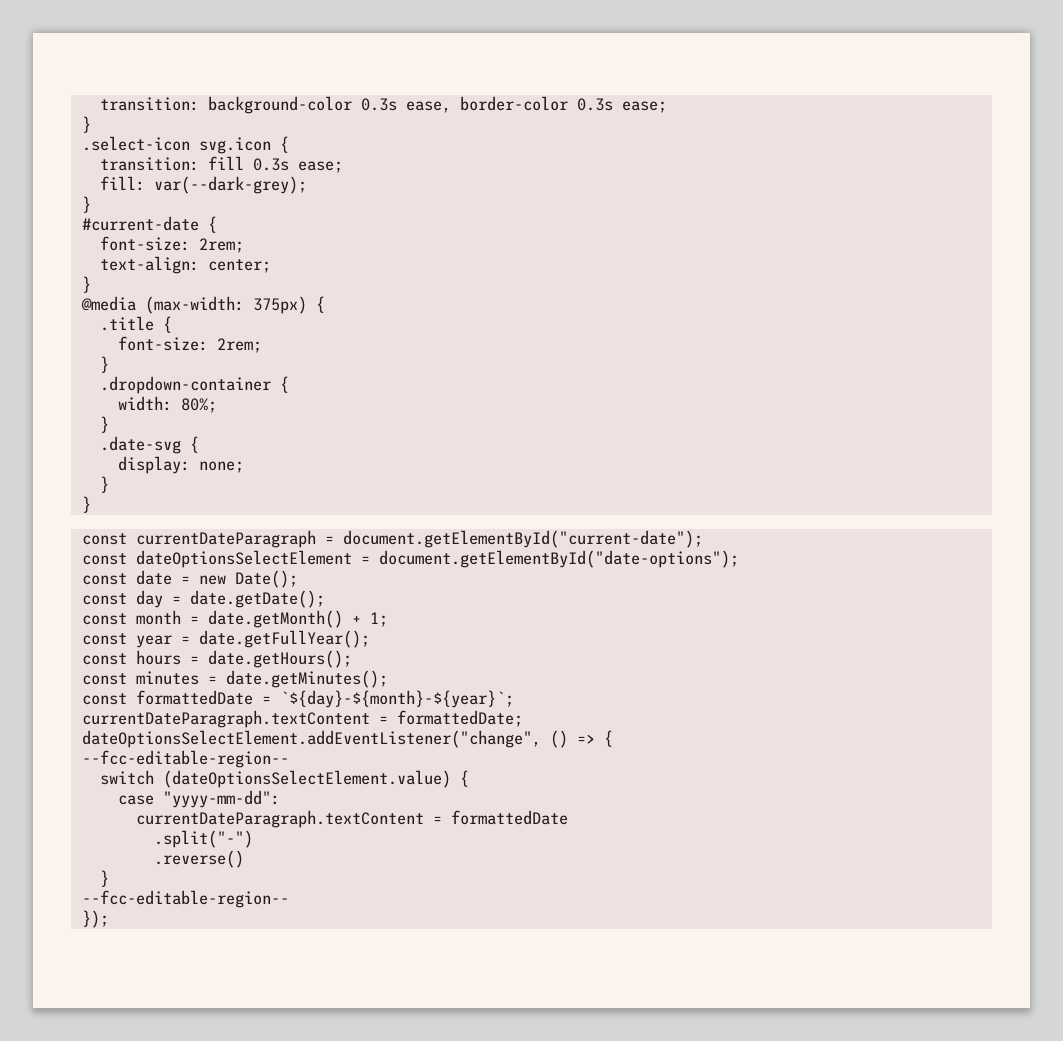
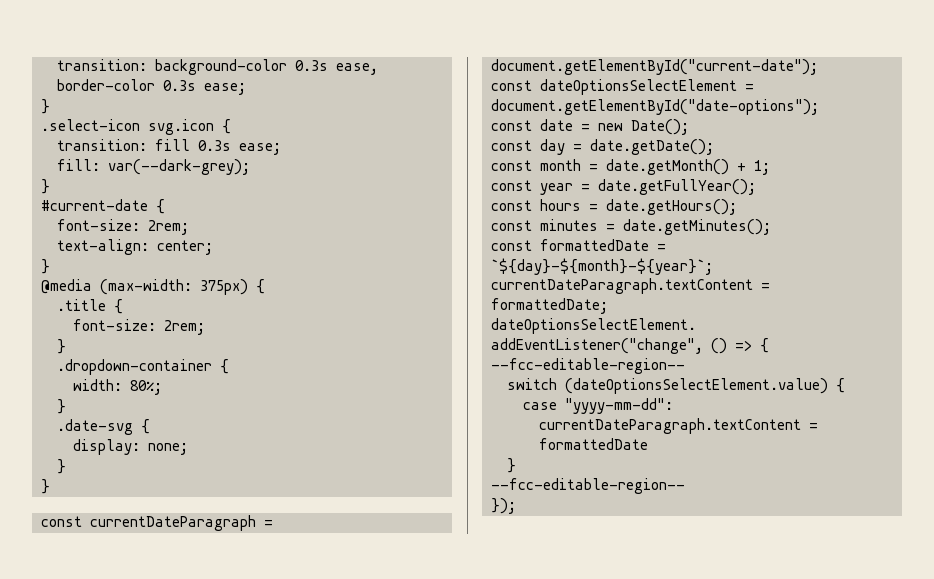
[153,830,253,848] [153,850,244,868] // .split("-") // .reverse() -> (648, 444) none

